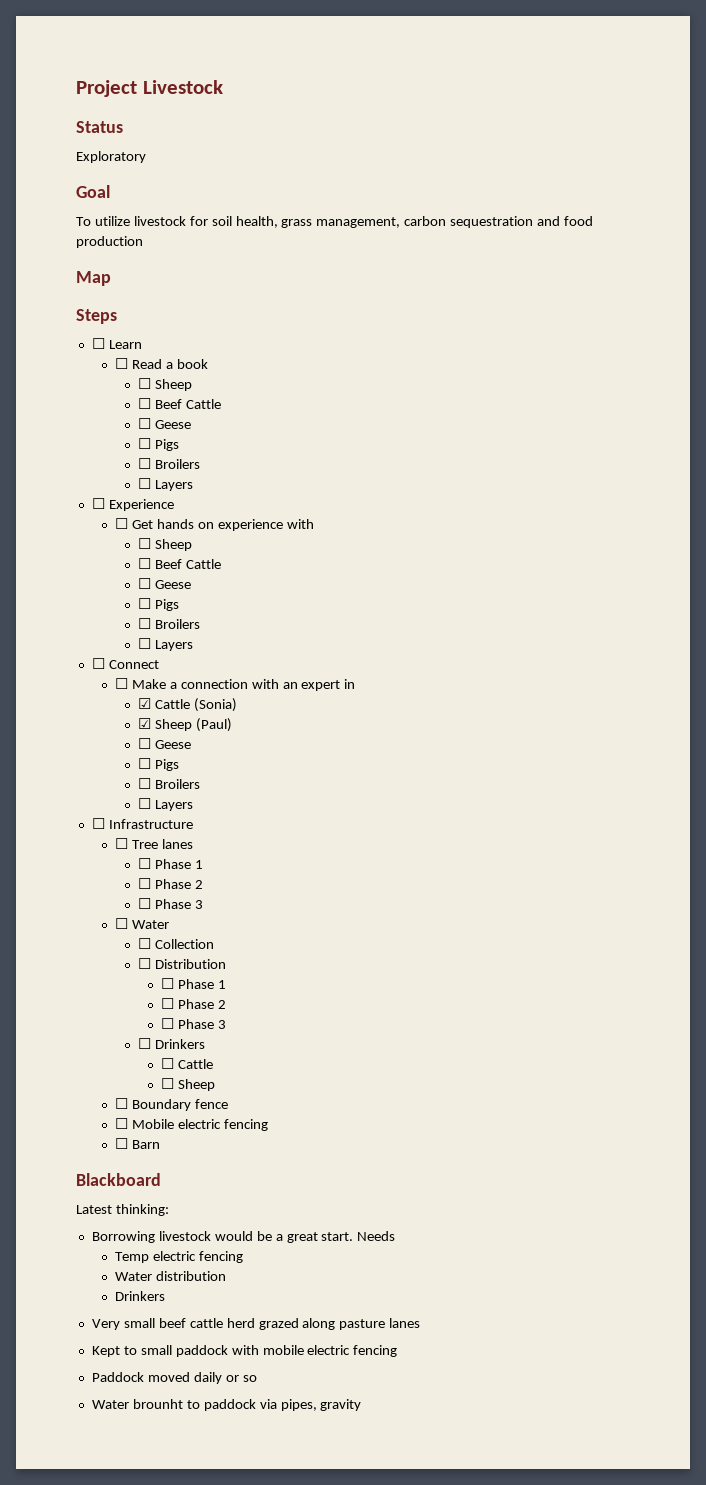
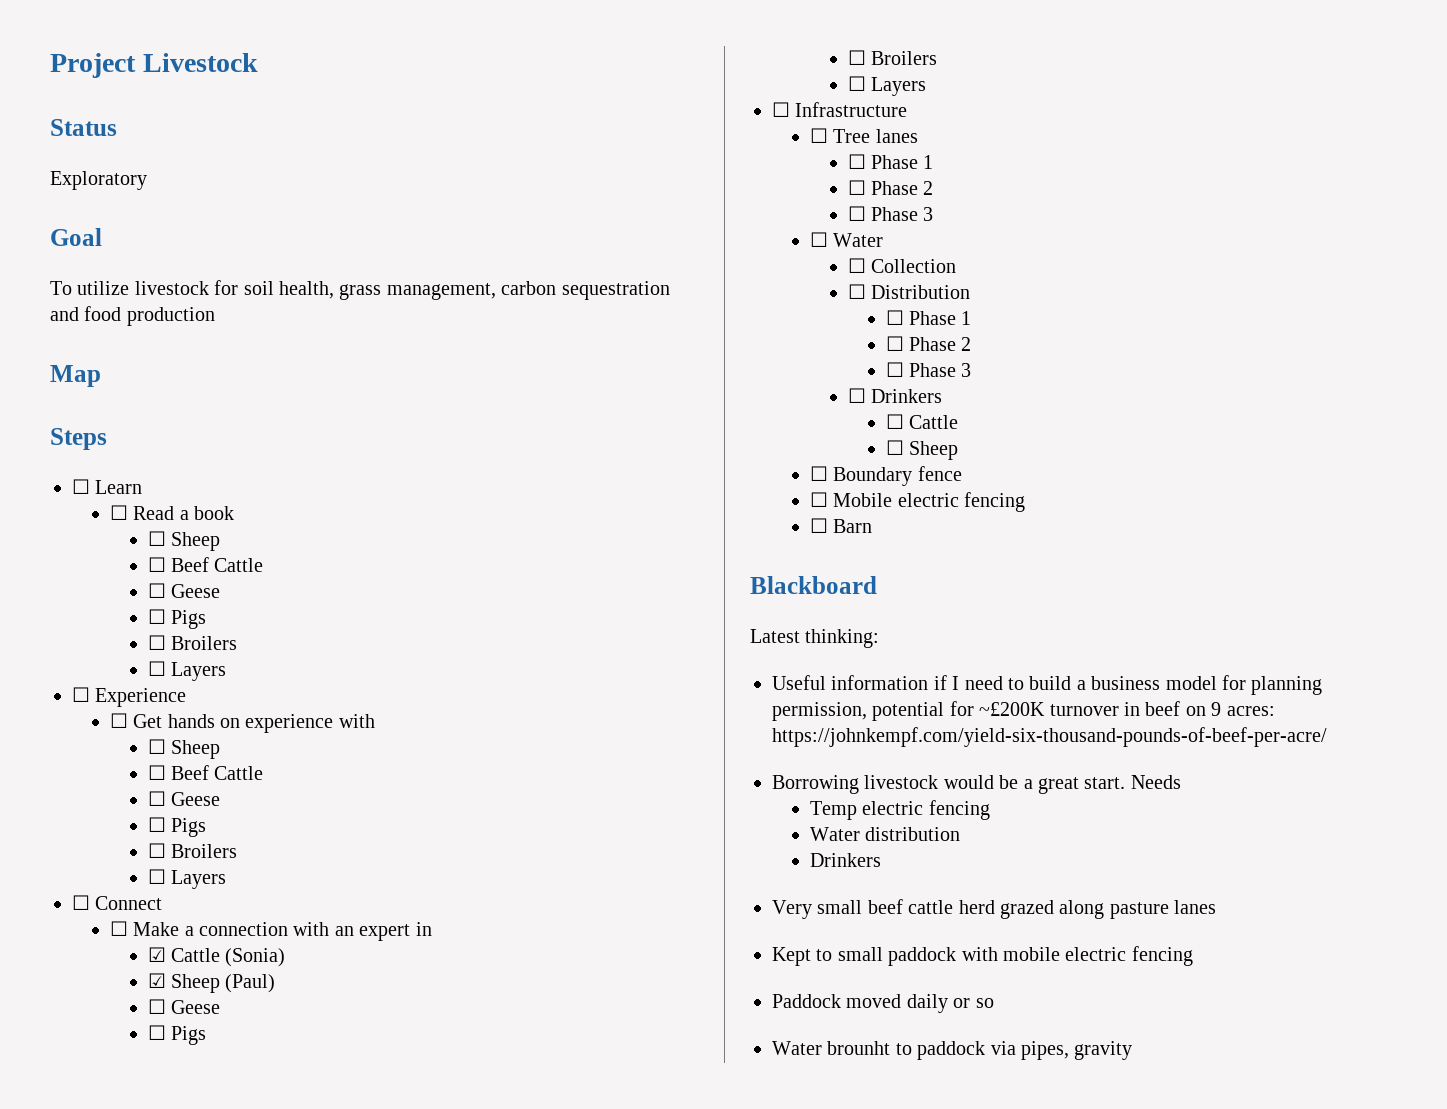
(169, 1210) none -> [772,675,1323,695] [772,701,1275,721] [772,727,1327,747] // Useful information if I need to build a business model for planning permission, potential for ~£200K turnover in beef on 9 acres: https://johnkempf.com/yield-six-thousand-pounds-of-beef-per-acre/

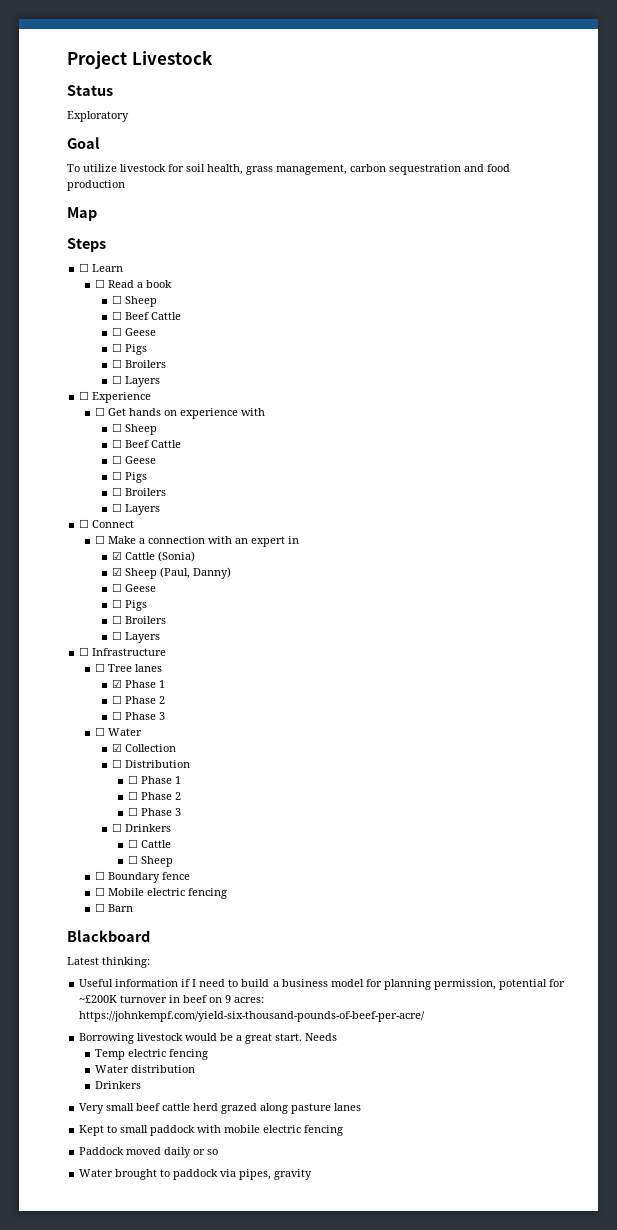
[225,974,276,993] (Paul) -> [159,567,231,579] (Paul, Danny)
[847,154,866,169] ☐ -> [111,679,122,688] ☑
[847,258,866,273] ☐ -> [111,743,122,752] ☑
[827,1041,891,1055] brounht -> [115,1169,158,1180] brought

